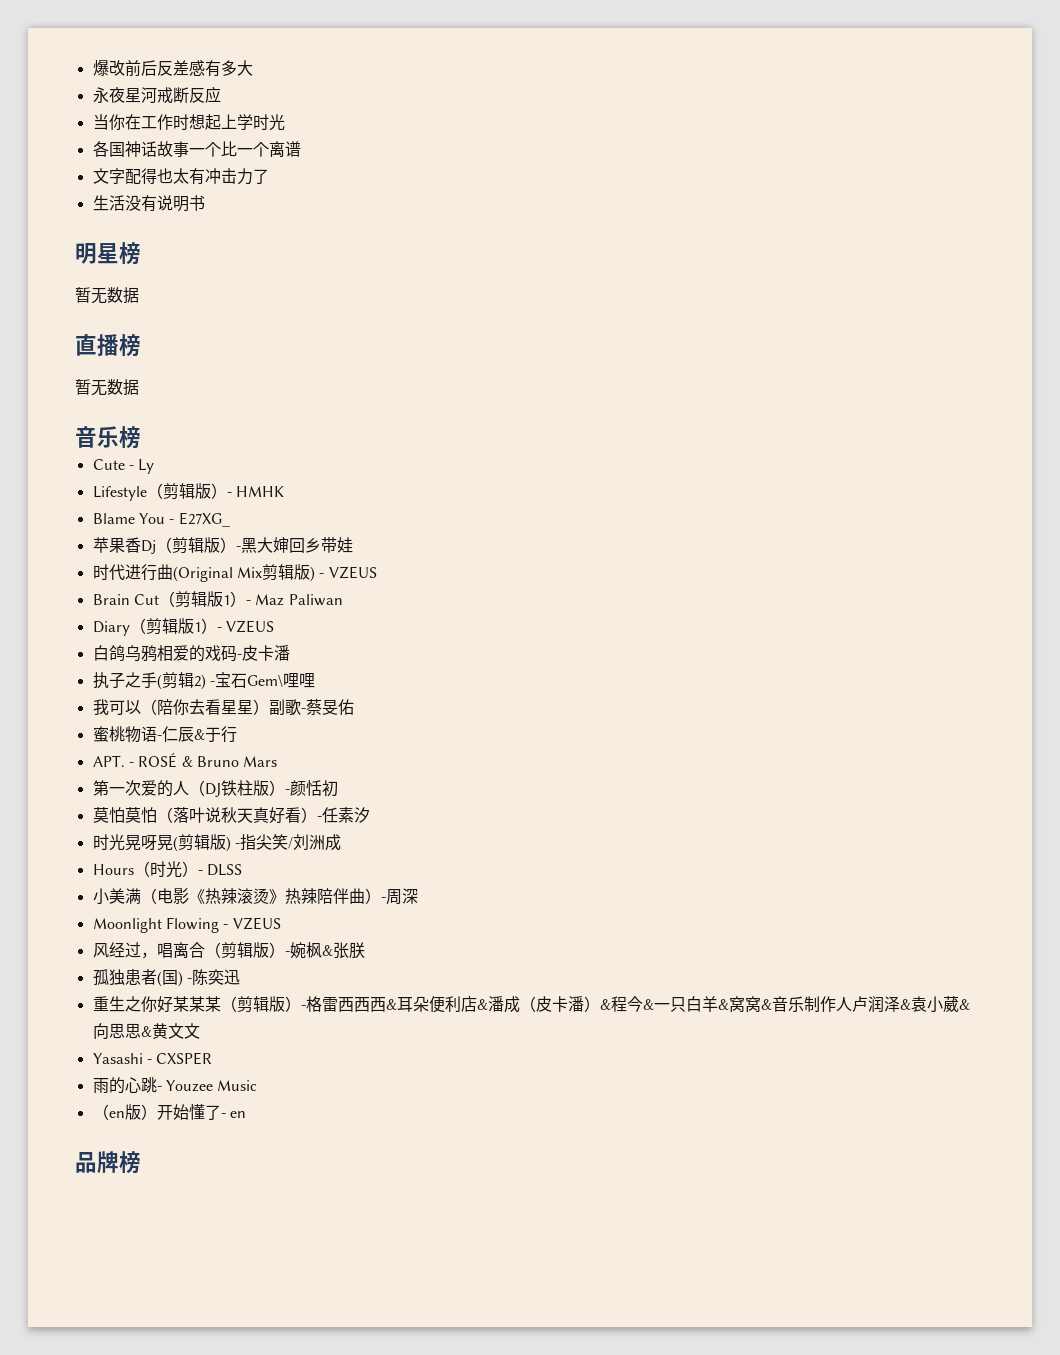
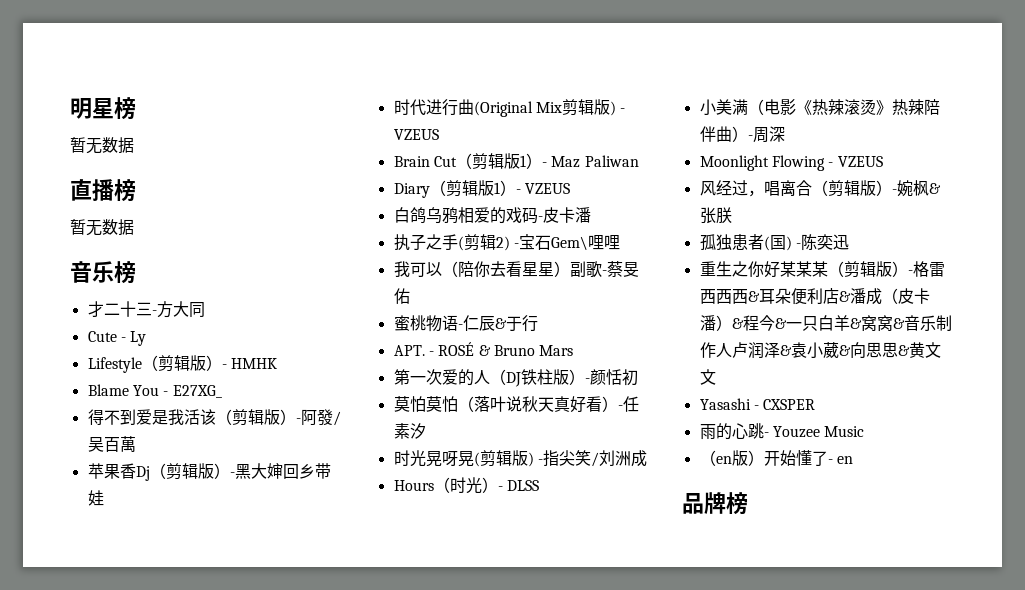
[92,60,253,77] [92,86,221,104] [92,114,285,131] [92,141,301,157] [92,168,269,185] [92,195,205,212] 爆改前后反差感有多大 // 永夜星河戒断反应 // 当你在工作时想起上学时光 // 各国神话故事一个比一个离谱 // 文字配得也太有冲击力了 // 生活没有说明书 // -> (70, 108) none
(141, 437) none -> [87,301,205,318] // 才二十三-方大同
(230, 519) none -> [87,409,341,426] [87,436,136,452] // 得不到爱是我活该（剪辑版）-阿發/吴百萬

